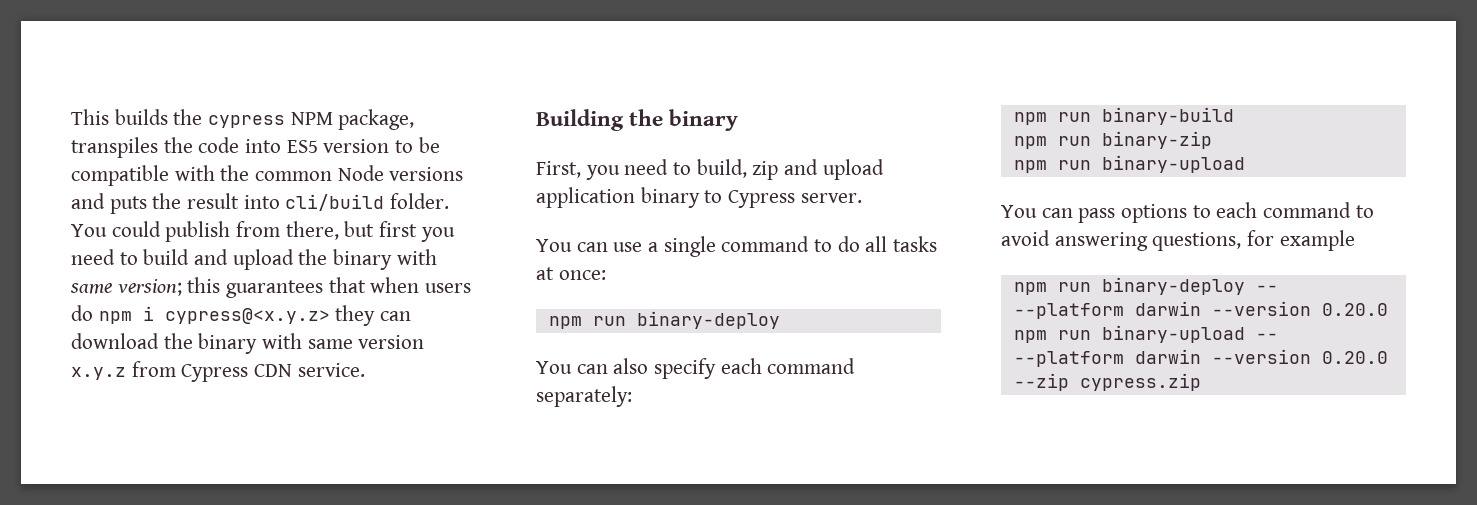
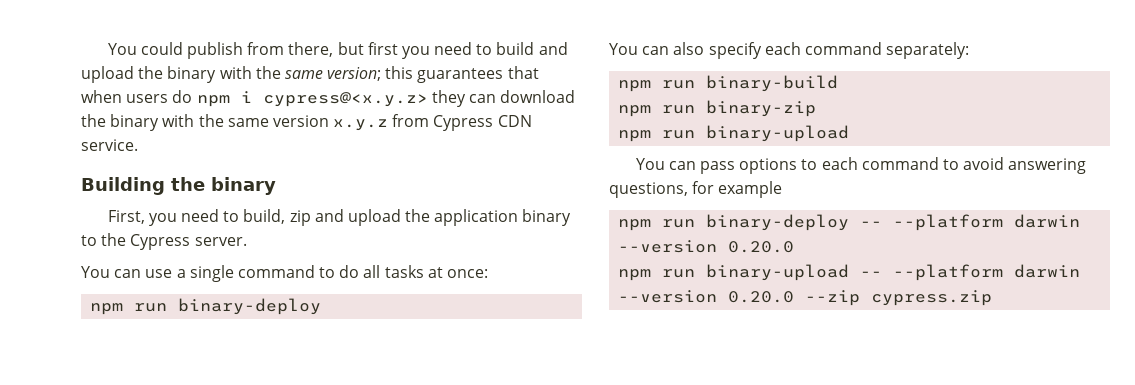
[71,109,415,130] [71,137,440,158] [71,165,464,186] [71,193,450,214] This builds the cypress NPM package, transpiles the code into ES5 version to be compatible with the common Node versions and puts the result into cli/build folder. -> (107, 49) none
(437, 257) none -> [255,66,281,79] the
(303, 341) none -> [198,114,224,127] the
(884, 169) none -> [405,209,431,222] the
(723, 196) none -> [101,233,127,246] the

